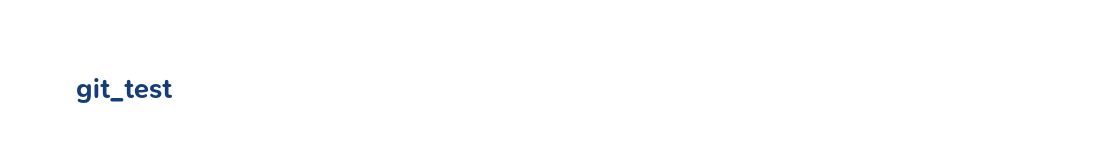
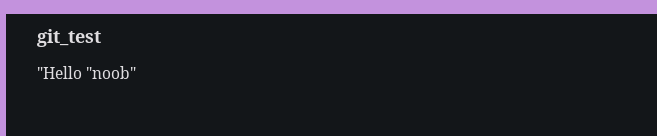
(173, 90) none -> [37,66,137,79] // "Hello "noob"

